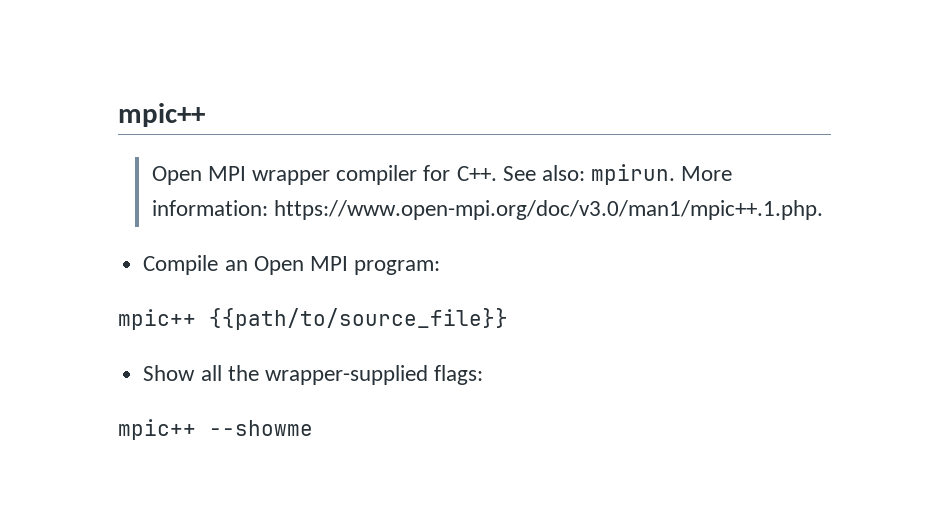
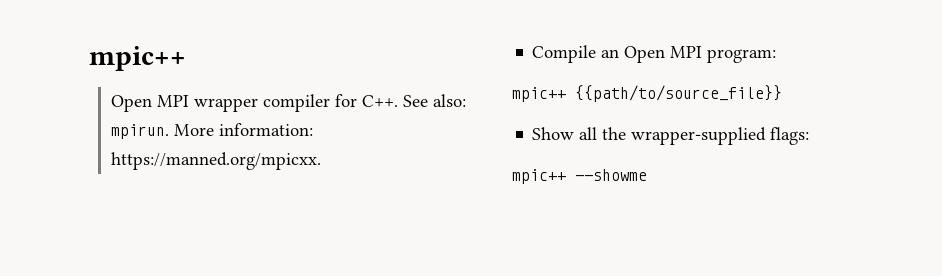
[273,200,823,220] https://www.open-mpi.org/doc/v3.0/man1/mpic++.1.php. -> [111,152,322,170] https://manned.org/mpicxx.

